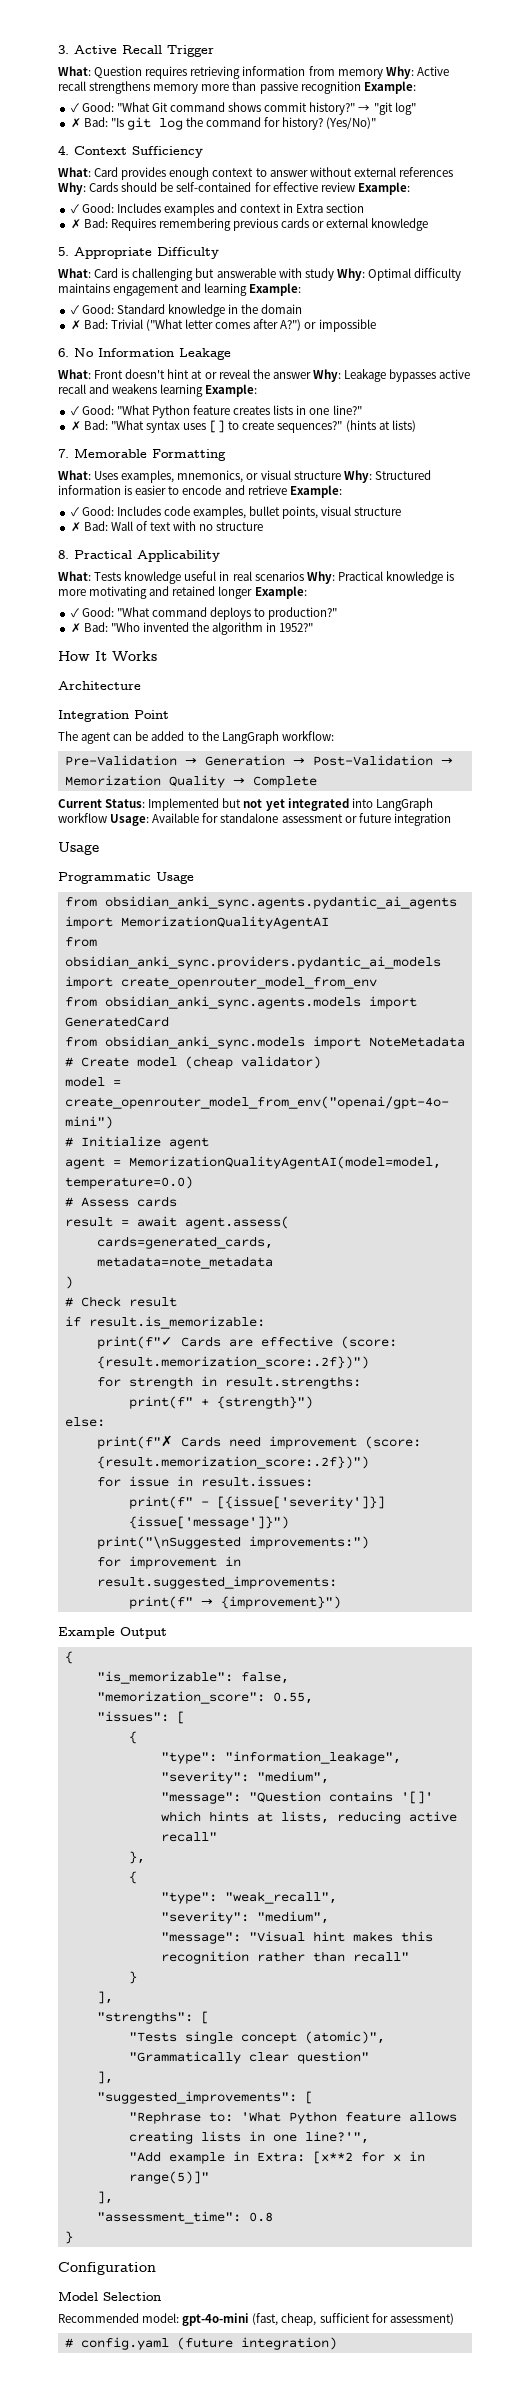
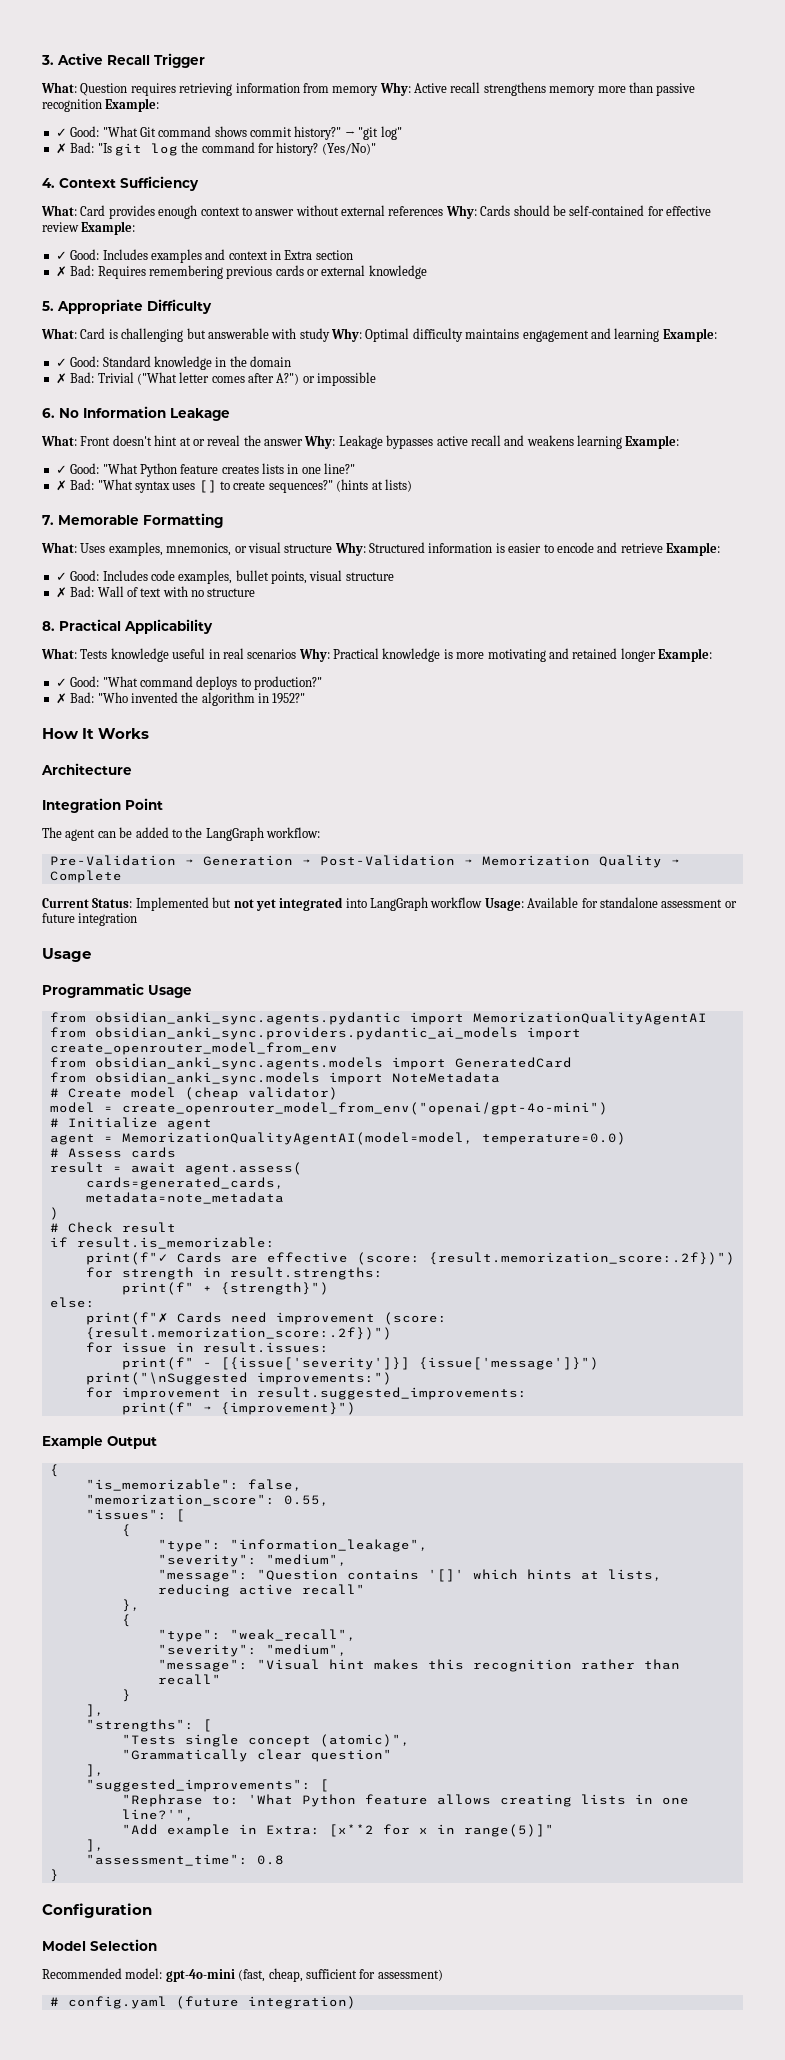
[104,896,457,909] obsidian_anki_sync.agents.pydantic_ai_agents -> [94,1012,401,1025] obsidian_anki_sync.agents.pydantic

